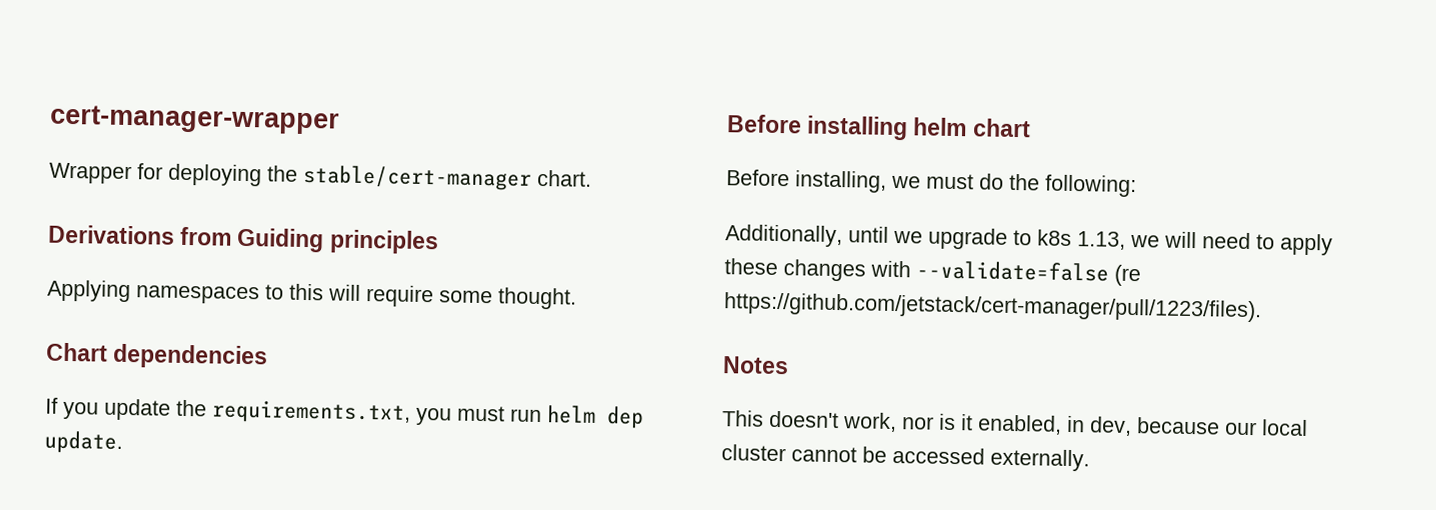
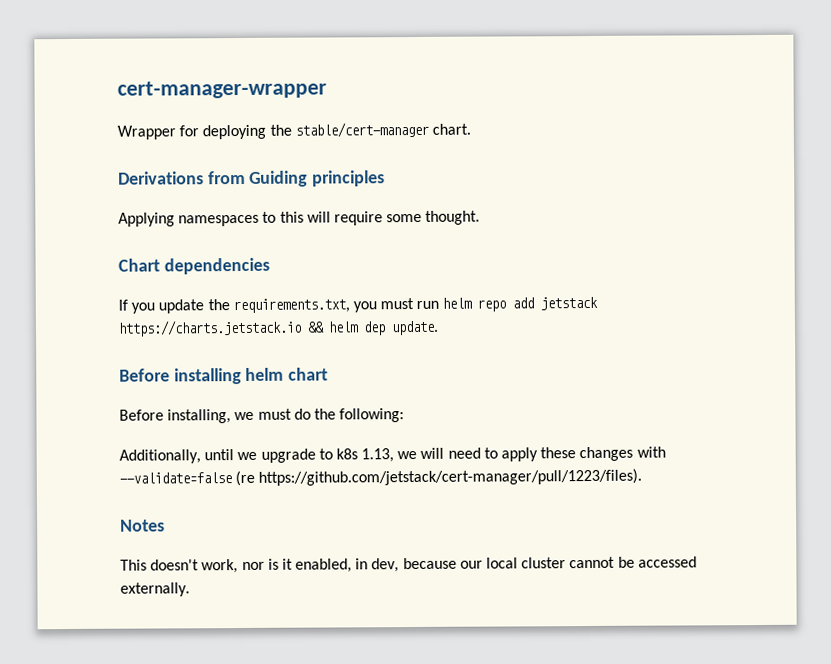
(596, 414) none -> [477,296,599,312] [118,319,359,337] repo add jetstack https://charts.jetstack.io && helm

